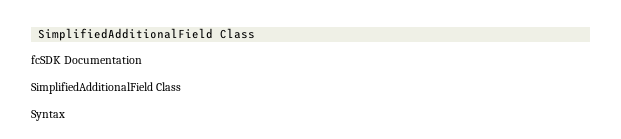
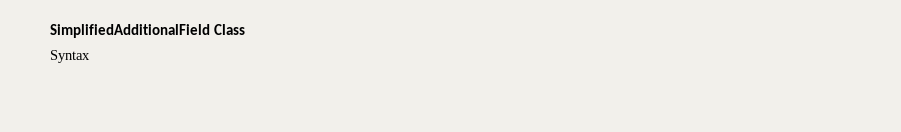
[38,28,256,41] [31,55,143,64] [31,82,182,94] SimplifiedAdditionalField Class // fcSDK Documentation // SimplifiedAdditionalField Class -> [50,24,246,38] SimplifiedAdditionalField Class

